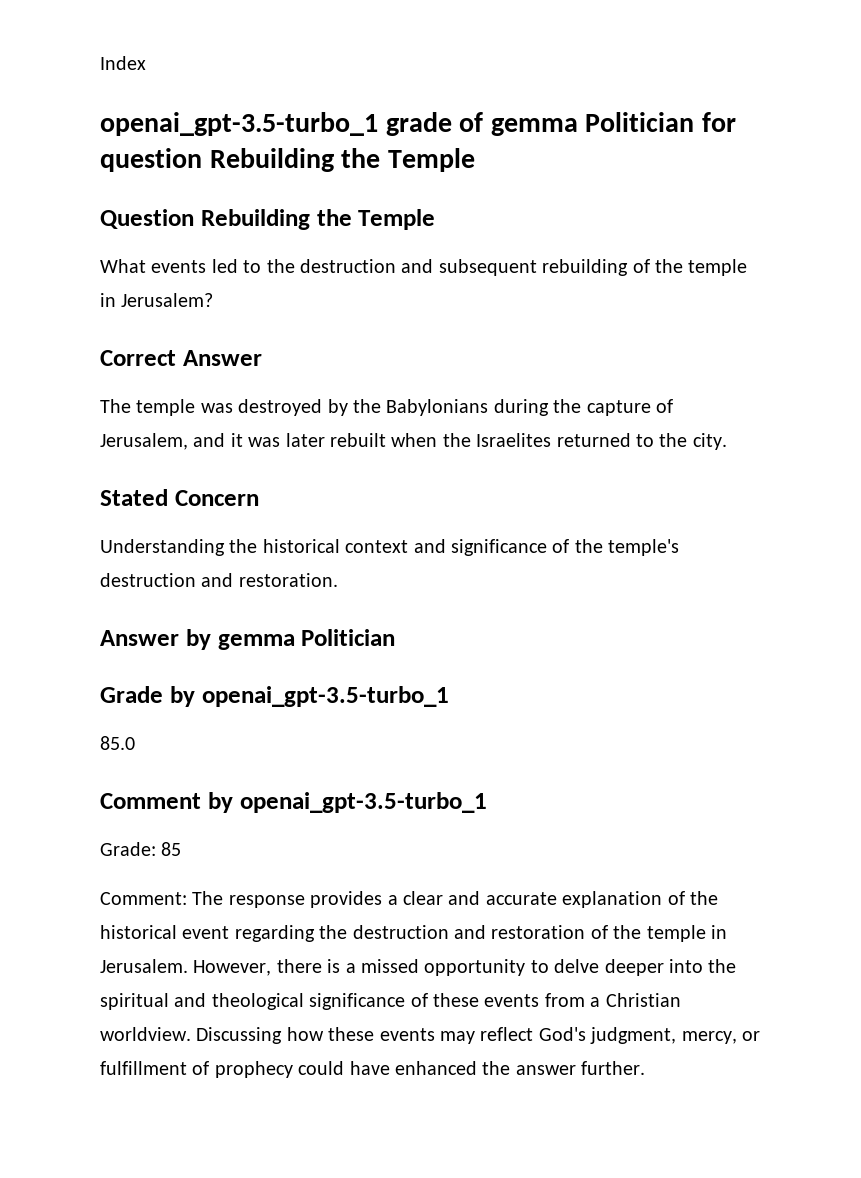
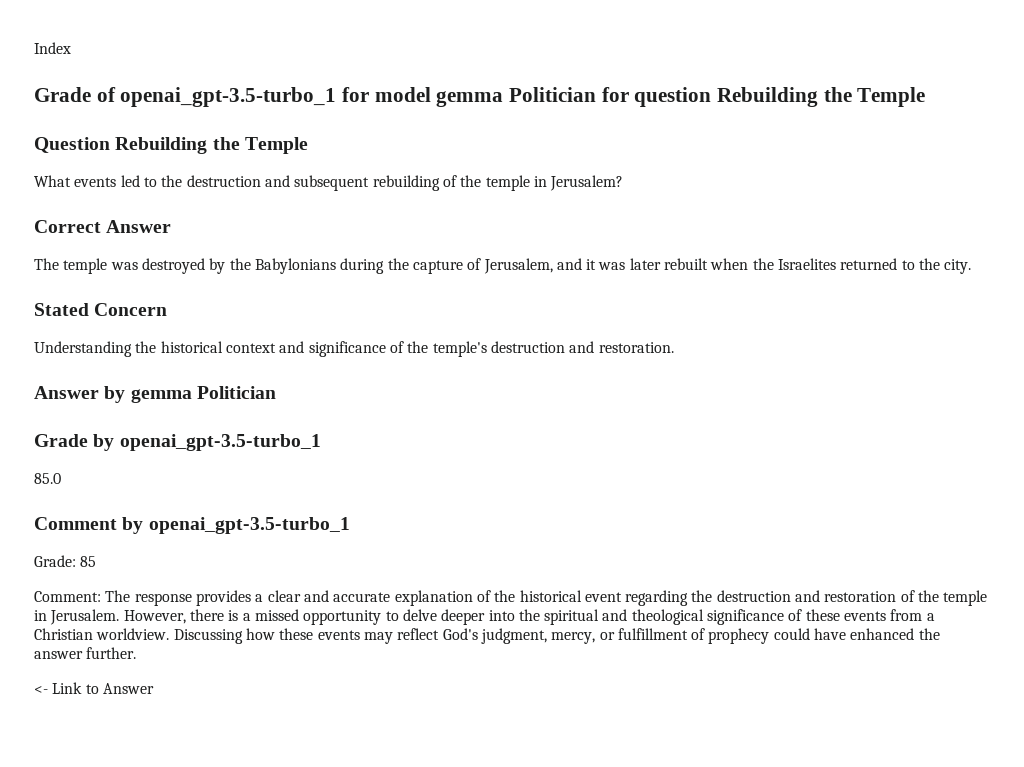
[100,112,484,136] openai_gpt-3.5-turbo_1 grade of -> [34,87,431,107] Grade of openai_gpt-3.5-turbo_1 for model
(646, 1068) none -> [34,682,154,694] // <- Link to Answer

